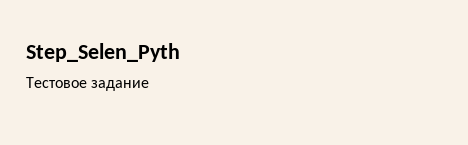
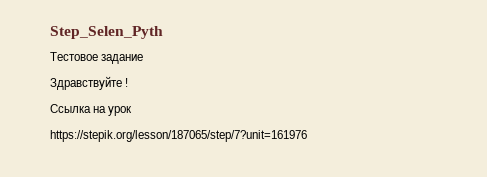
(150, 85) none -> [50,76,129,90] [50,104,133,116] [50,130,307,142] // Здравствуйте ! // Ссылка на урок // https://stepik.org/lesson/187065/step/7?unit=161976

